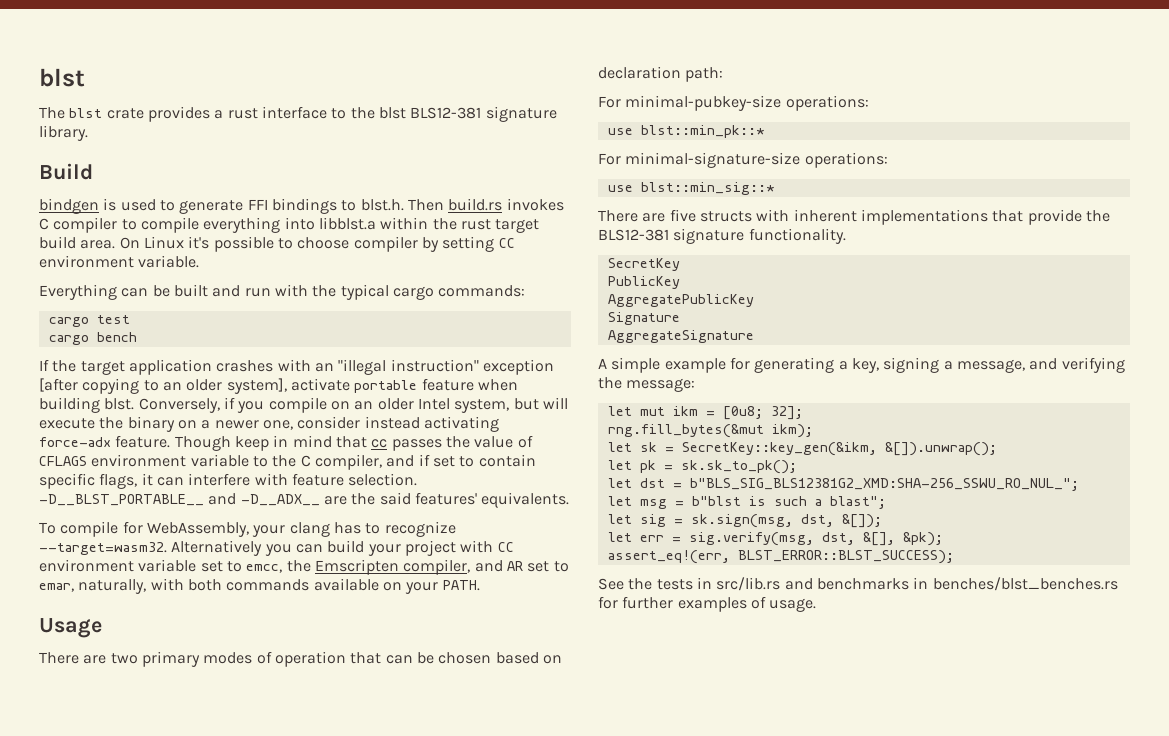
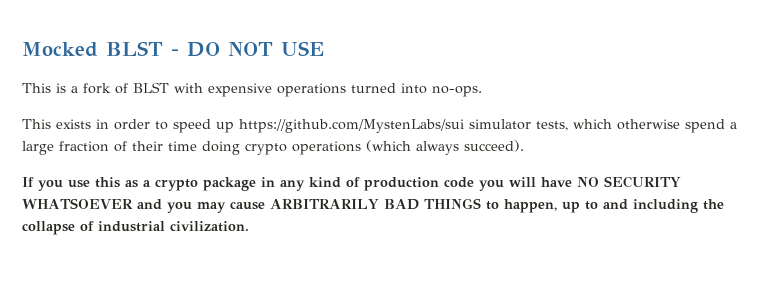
[39,68,85,87] [39,106,557,122] [39,125,88,141] [39,163,93,180] [39,198,564,214] [39,217,540,233] [39,236,515,252] [39,255,200,268] [39,284,526,300] [48,315,130,327] [48,332,137,345] [39,359,554,375] [39,378,518,394] [39,397,568,413] [39,416,499,432] [39,435,533,451] [39,454,536,470] [39,473,418,489] [39,492,570,508] [39,521,456,537] [39,540,514,556] [39,559,569,575] [39,578,480,594] [39,618,102,638] [39,651,562,667] [598,66,724,82] [598,95,869,111] [607,125,764,138] [598,152,888,168] [607,182,774,195] [598,209,1110,225] [598,228,846,244] [607,258,680,271] [607,276,680,289] [607,294,754,307] [607,312,680,325] [607,330,754,343] [598,357,1125,373] [598,377,696,392] [607,406,803,420] [607,424,813,438] [607,442,997,456] [607,460,797,474] [607,478,1079,491] [607,496,886,509] [607,514,882,528] [607,532,943,546] [607,550,954,564] [598,577,1118,591] [598,596,817,612] blst // The blst crate provides a rust interface to the blst BLS12-381 signature library. // Build // bindgen is used to generate FFI bindings to blst.h. Then build.rs invokes C compiler to compile everything into libblst.a within the rust target build area. On Linux it's possible to choose compiler by setting CC environment variable. // Everything can be built and run with the typical cargo commands: // cargo test // cargo bench // If the target application crashes with an "illegal instruction" exception [after copying to an older system], activate portable feature when building blst. Conversely, if you compile on an older Intel system, but will execute the binary on a newer one, consider instead activating force-adx feature. Though keep in mind that cc passes the value of CFLAGS environment variable to the C compiler, and if set to contain specific flags, it can interfere with feature selection. -D__BLST_PORTABLE__ and -D__ADX__ are the said features' equivalents. // To compile for WebAssembly, your clang has to recognize --target=wasm32. Alternatively you can build your project with CC environment variable set to emcc, the Emscripten compiler, and AR set to emar, naturally, with both commands available on your PATH. // Usage // There are two primary modes of operation that can be chosen based on declaration path: // For minimal-pubkey-size operations: // use blst::min_pk::* // For minimal-signature-size operations: // use blst::min_sig::* // There are five structs with inherent implementations that provide the BLS12-381 signature functionality. // SecretKey // PublicKey // AggregatePublicKey // Signature // AggregateSignature // A simple example for generating a key, signing a message, and verifying the message: // let mut ikm = [0u8; 32]; // rng.fill_bytes(&mut ikm); // let sk = SecretKey::key_gen(&ikm, &[]).unwrap(); // let pk = sk.sk_to_pk(); // let dst = b"BLS_SIG_BLS12381G2_XMD:SHA-256_SSWU_RO_NUL_"; // let msg = b"blst is such a blast"; // let sig = sk.sign(msg, dst, &[]); // let err = sig.verify(msg, dst, &[], &pk); // assert_eq!(err, BLST_ERROR::BLST_SUCCESS); // See the tests in src/lib.rs and benchmarks in benches/blst_benches.rs for further examples of usage. -> [22,41,324,57] [22,82,482,97] [22,119,737,133] [22,140,524,155] [22,176,681,191] [22,198,724,213] [22,221,249,235] Mocked BLST - DO NOT USE // This is a fork of BLST with expensive operations turned into no-ops. // This exists in order to speed up https://github.com/MystenLabs/sui simulator tests, which otherwise spend a large fraction of their time doing crypto operations (which always succeed). // If you use this as a crypto package in any kind of production code you will have NO SECURITY WHATSOEVER and you may cause ARBITRARILY BAD THINGS to happen, up to and including the collapse of industrial civilization.

